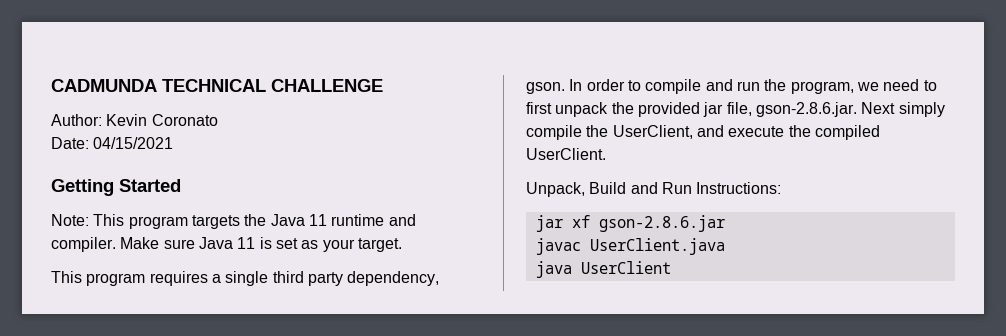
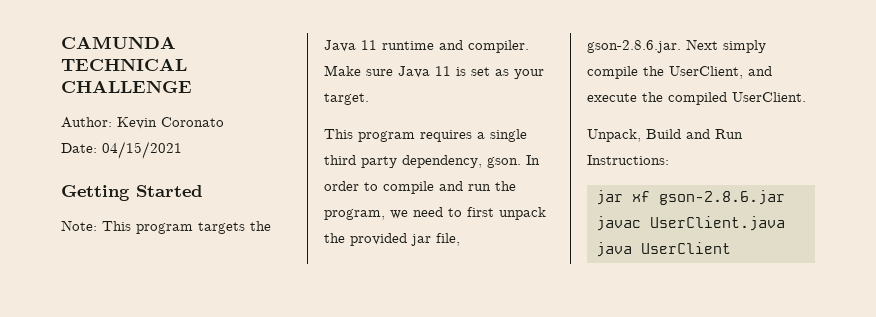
[51,79,157,92] CADMUNDA -> [61,36,176,49] CAMUNDA

